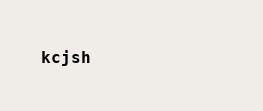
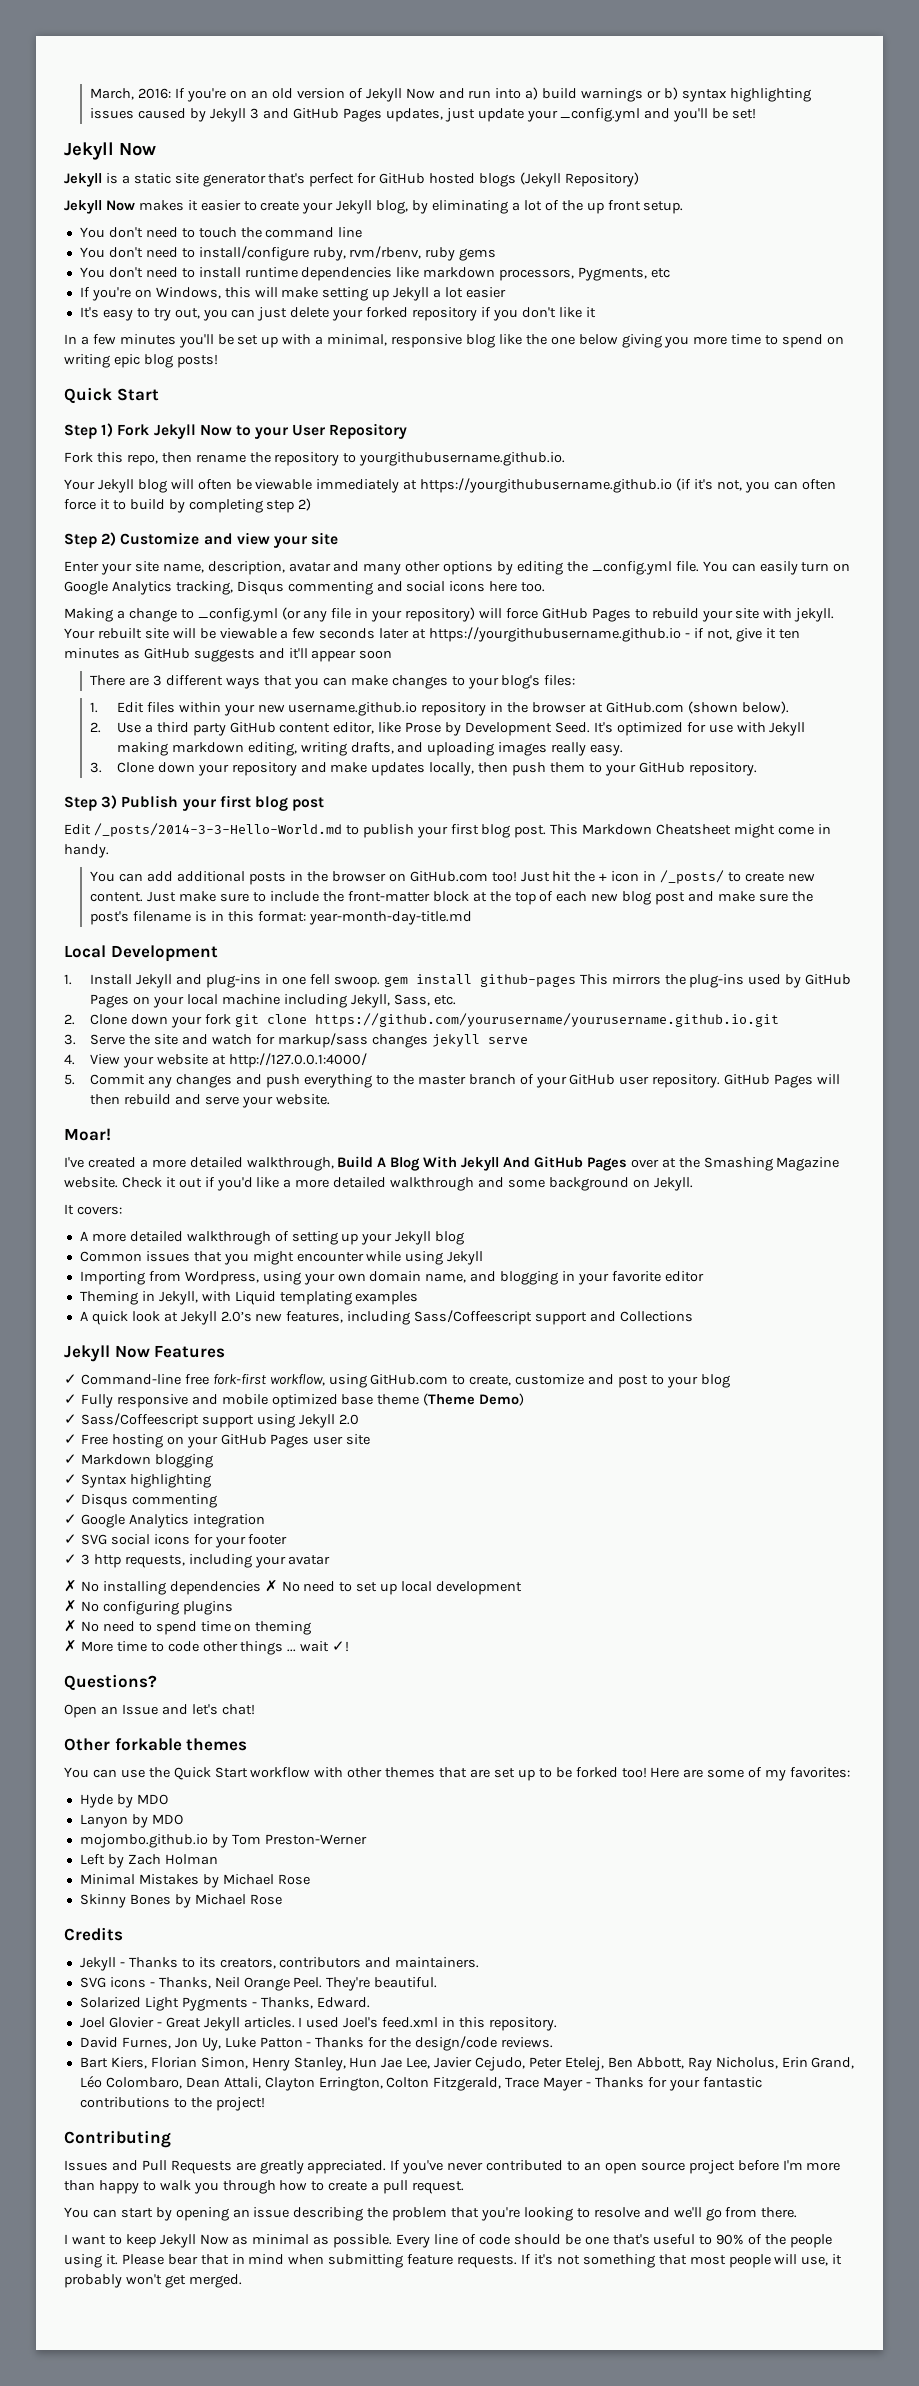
[41,50,91,66] kcjsh -> [90,87,811,102] [90,108,757,122] [64,142,156,160] [64,172,639,187] [64,200,684,214] [79,227,363,238] [79,246,497,261] [79,267,671,281] [79,287,506,301] [79,307,596,321] [64,334,845,348] [64,354,218,368] [64,387,159,404] [64,423,408,439] [64,452,566,466] [64,478,836,493] [64,498,312,513] [64,532,339,548] [64,561,851,575] [64,581,546,595] [64,607,835,622] [64,627,800,642] [64,648,393,662] [90,675,576,689] [90,701,789,716] [90,722,806,736] [116,742,624,756] [90,762,757,776] [64,795,325,811] [64,823,831,838] [64,844,109,858] [90,870,815,885] [90,891,813,905] [90,911,472,925] [64,945,218,962] [64,974,852,988] [90,994,456,1008] [64,1013,780,1028] [64,1033,528,1048] [64,1053,368,1068] [64,1074,841,1088] [90,1094,331,1108] [64,1128,111,1141] [64,1156,840,1171] [64,1177,693,1191] [64,1204,122,1215] [79,1231,465,1245] [79,1251,484,1265] [79,1271,704,1285] [79,1291,419,1305] [79,1310,693,1325] [64,1345,226,1362] [64,1374,730,1388] [64,1393,525,1408] [64,1413,359,1428] [64,1434,371,1448] [64,1454,213,1468] [64,1474,211,1488] [64,1494,217,1508] [64,1514,265,1528] [64,1534,288,1548] [64,1554,331,1568] [64,1580,523,1595] [64,1600,233,1615] [64,1620,312,1635] [64,1640,350,1655] [64,1674,157,1691] [64,1704,255,1718] [64,1738,248,1751] [64,1767,851,1781] [79,1794,168,1808] [79,1814,183,1828] [79,1834,367,1848] [79,1854,218,1868] [79,1874,310,1888] [79,1894,282,1908] [64,1927,123,1941] [79,1957,480,1971] [79,1977,438,1991] [79,1997,370,2011] [79,2017,557,2031] [79,2036,554,2051] [79,2057,855,2071] [79,2075,762,2091] [79,2097,265,2111] [64,2130,171,2148] [64,2160,841,2174] [64,2180,465,2194] [64,2207,798,2221] [64,2234,833,2248] [64,2254,843,2268] [64,2274,242,2288] March, 2016: If you're on an old version of Jekyll Now and run into a) build warnings or b) syntax highlighting issues caused by Jekyll 3 and GitHub Pages updates, just update your _config.yml and you'll be set! // Jekyll Now // Jekyll is a static site generator that's perfect for GitHub hosted blogs (Jekyll Repository) // Jekyll Now makes it easier to create your Jekyll blog, by eliminating a lot of the up front setup. // You don't need to touch the command line // You don't need to install/configure ruby, rvm/rbenv, ruby gems // You don't need to install runtime dependencies like markdown processors, Pygments, etc // If you're on Windows, this will make setting up Jekyll a lot easier // It's easy to try out, you can just delete your forked repository if you don't like it // In a few minutes you'll be set up with a minimal, responsive blog like the one below giving you more time to spend on writing epic blog posts! // Quick Start // Step 1) Fork Jekyll Now to your User Repository // Fork this repo, then rename the repository to yourgithubusername.github.io. // Your Jekyll blog will often be viewable immediately at https://yourgithubusername.github.io (if it's not, you can often force it to build by completing step 2) // Step 2) Customize and view your site // Enter your site name, description, avatar and many other options by editing the _config.yml file. You can easily turn on Google Analytics tracking, Disqus commenting and social icons here too. // Making a change to _config.yml (or any file in your repository) will force GitHub Pages to rebuild your site with jekyll. Your rebuilt site will be viewable a few seconds later at https://yourgithubusername.github.io - if not, give it ten minutes as GitHub suggests and it'll appear soon // There are 3 different ways that you can make changes to your blog's files: // 1. Edit files within your new username.github.io repository in the browser at GitHub.com (shown below). // 2. Use a third party GitHub content editor, like Prose by Development Seed. It's optimized for use with Jekyll making markdown editing, writing drafts, and uploading images really easy. // 3. Clone down your repository and make updates locally, then push them to your GitHub repository. // Step 3) Publish your first blog post // Edit /_posts/2014-3-3-Hello-World.md to publish your first blog post. This Markdown Cheatsheet might come in handy. // You can add additional posts in the browser on GitHub.com too! Just hit the + icon in /_posts/ to create new content. Just make sure to include the front-matter block at the top of each new blog post and make sure the post's filename is in this format: year-month-day-title.md // Local Development // 1. Install Jekyll and plug-ins in one fell swoop. gem install github-pages This mirrors the plug-ins used by GitHub Pages on your local machine including Jekyll, Sass, etc. // 2. Clone down your fork git clone https://github.com/yourusername/yourusername.github.io.git // 3. Serve the site and watch for markup/sass changes jekyll serve // 4. View your website at http://127.0.0.1:4000/ // 5. Commit any changes and push everything to the master branch of your GitHub user repository. GitHub Pages will then rebuild and serve your website. // Moar! // I've created a more detailed walkthrough, Build A Blog With Jekyll And GitHub Pages over at the Smashing Magazine website. Check it out if you'd like a more detailed walkthrough and some background on Jekyll. // It covers: // A more detailed walkthrough of setting up your Jekyll blog // Common issues that you might encounter while using Jekyll // Importing from Wordpress, using your own domain name, and blogging in your favorite editor // Theming in Jekyll, with Liquid templating examples // A quick look at Jekyll 2.0’s new features, including Sass/Coffeescript support and Collections // Jekyll Now Features // ✓ Command-line free fork-first workflow, using GitHub.com to create, customize and post to your blog // ✓ Fully responsive and mobile optimized base theme (Theme Demo) // ✓ Sass/Coffeescript support using Jekyll 2.0 // ✓ Free hosting on your GitHub Pages user site // ✓ Markdown blogging // ✓ Syntax highlighting // ✓ Disqus commenting // ✓ Google Analytics integration // ✓ SVG social icons for your footer // ✓ 3 http requests, including your avatar // ✗ No installing dependencies ✗ No need to set up local development // ✗ No configuring plugins // ✗ No need to spend time on theming // ✗ More time to code other things ... wait ✓! // Questions? // Open an Issue and let's chat! // Other forkable themes // You can use the Quick Start workflow with other themes that are set up to be forked too! Here are some of my favorites: // Hyde by MDO // Lanyon by MDO // mojombo.github.io by Tom Preston-Werner // Left by Zach Holman // Minimal Mistakes by Michael Rose // Skinny Bones by Michael Rose // Credits // Jekyll - Thanks to its creators, contributors and maintainers. // SVG icons - Thanks, Neil Orange Peel. They're beautiful. // Solarized Light Pygments - Thanks, Edward. // Joel Glovier - Great Jekyll articles. I used Joel's feed.xml in this repository. // David Furnes, Jon Uy, Luke Patton - Thanks for the design/code reviews. // Bart Kiers, Florian Simon, Henry Stanley, Hun Jae Lee, Javier Cejudo, Peter Etelej, Ben Abbott, Ray Nicholus, Erin Grand, Léo Colombaro, Dean Attali, Clayton Errington, Colton Fitzgerald, Trace Mayer - Thanks for your fantastic contributions to the project! // Contributing // Issues and Pull Requests are greatly appreciated. If you've never contributed to an open source project before I'm more than happy to walk you through how to create a pull request. // You can start by opening an issue describing the problem that you're looking to resolve and we'll go from there. // I want to keep Jekyll Now as minimal as possible. Every line of code should be one that's useful to 90% of the people using it. Please bear that in mind when submitting feature requests. If it's not something that most people will use, it probably won't get merged.

